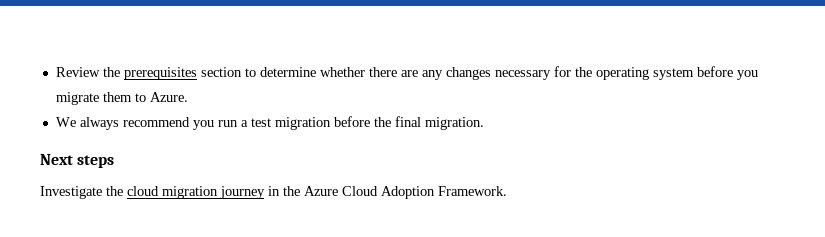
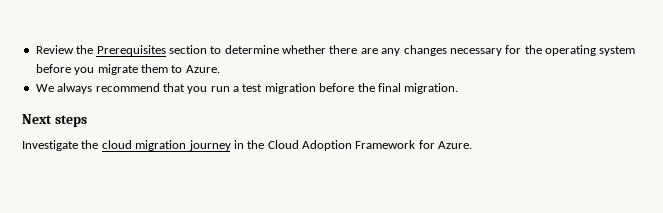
[123,67,197,80] prerequisites -> [96,45,166,56] Prerequisites
(190, 122) none -> [162,83,185,92] that
[304,186,338,196] Azure -> (265, 144) none
[438,186,507,196] Framework. -> [355,140,473,149] Framework for Azure.

